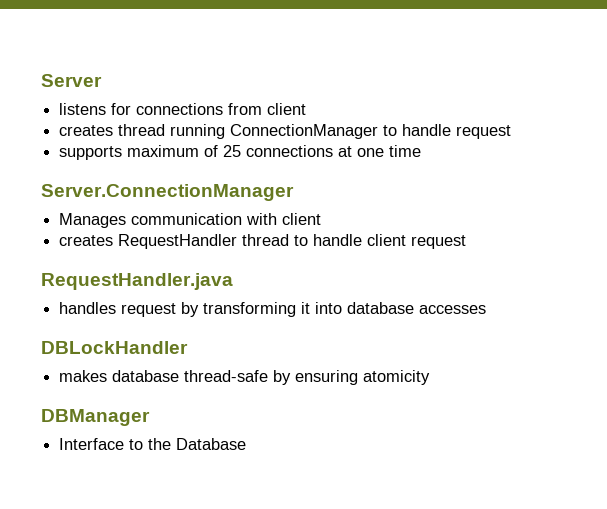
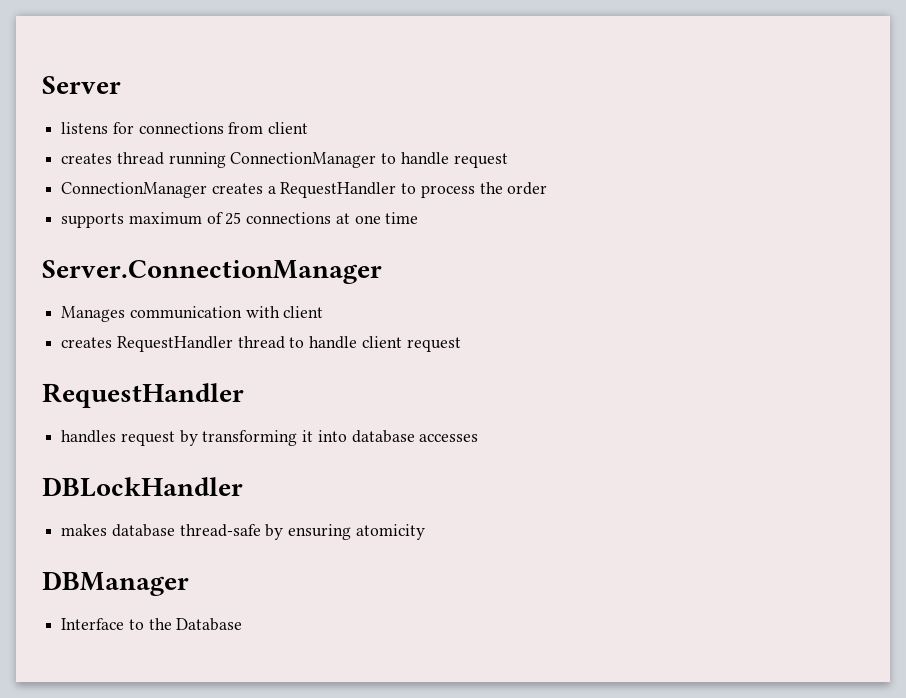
(512, 132) none -> [61,182,548,198] // ConnectionManager creates a RequestHandler to process the order
[41,273,233,290] RequestHandler.java -> [42,383,244,408] RequestHandler

